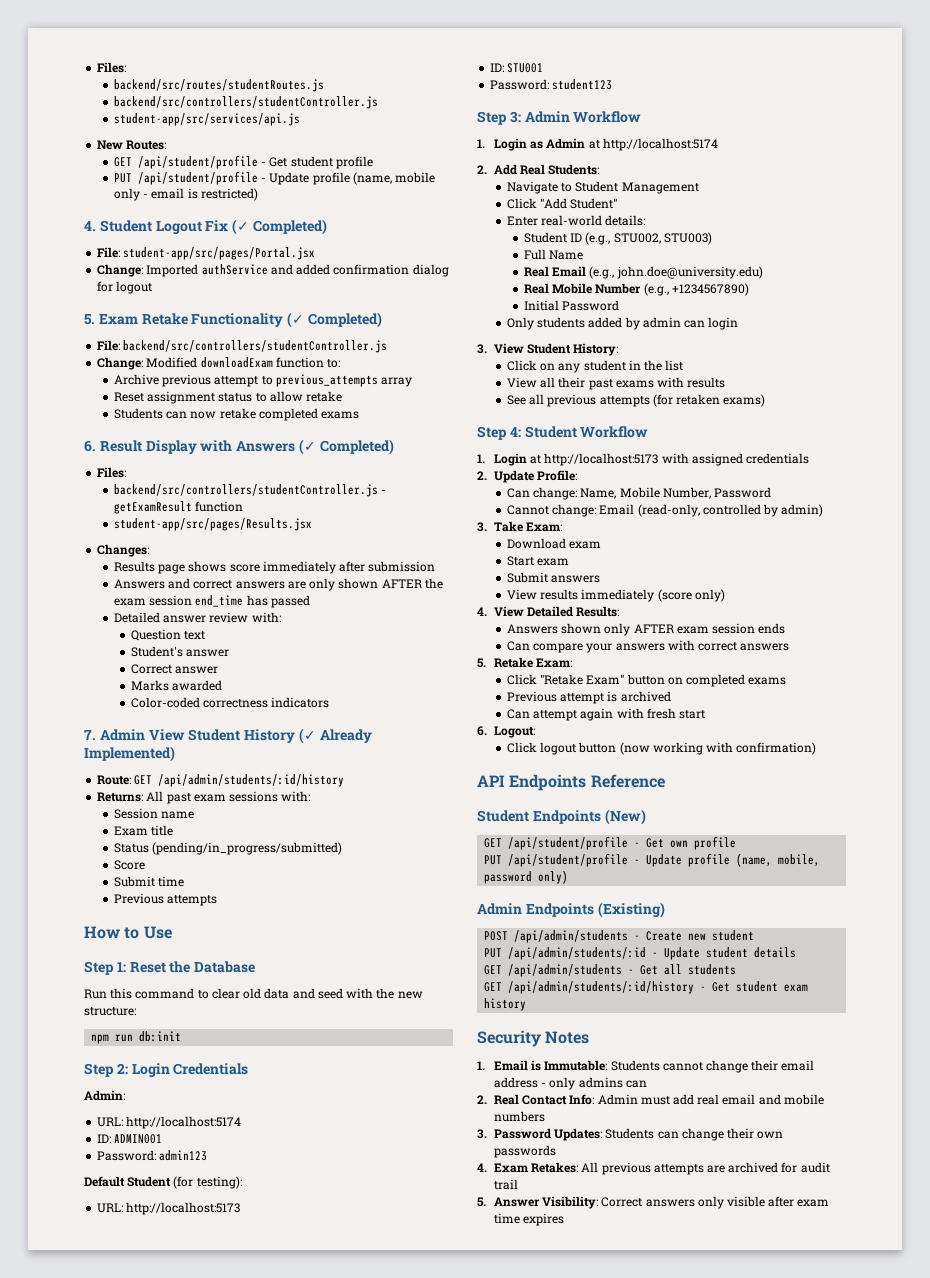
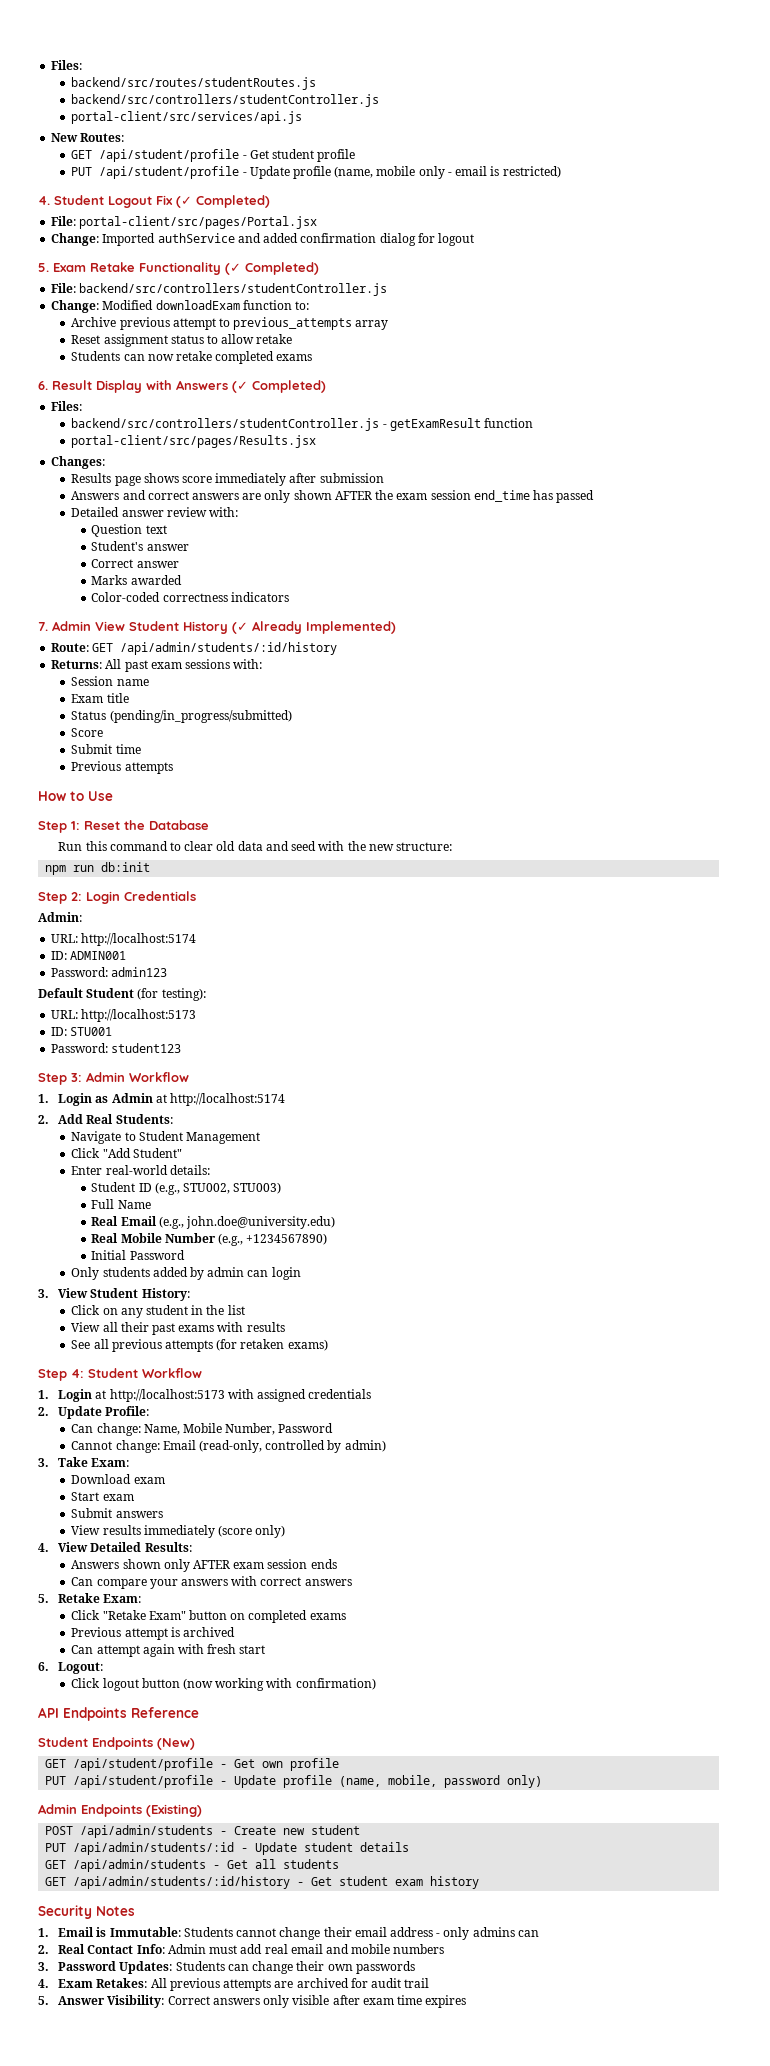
[113,113,300,126] student-app/src/services/api.js -> [71,111,303,124] portal-client/src/services/api.js
[123,247,316,260] student-app/src/pages/Portal.jsx -> [79,216,318,229] portal-client/src/pages/Portal.jsx
[113,518,312,531] student-app/src/pages/Results.jsx -> [71,435,317,448] portal-client/src/pages/Results.jsx

